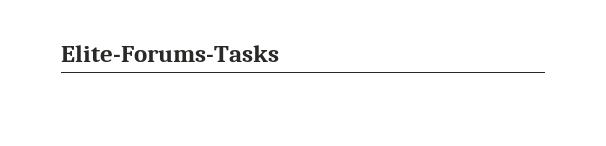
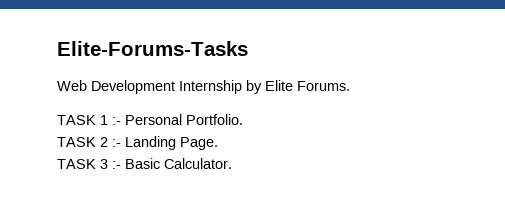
(279, 53) none -> [57,80,350,94] [57,114,243,125] [57,136,218,150] [57,158,232,169] // Web Development Internship by Elite Forums. // TASK 1 :- Personal Portfolio. // TASK 2 :- Landing Page. // TASK 3 :- Basic Calculator.

